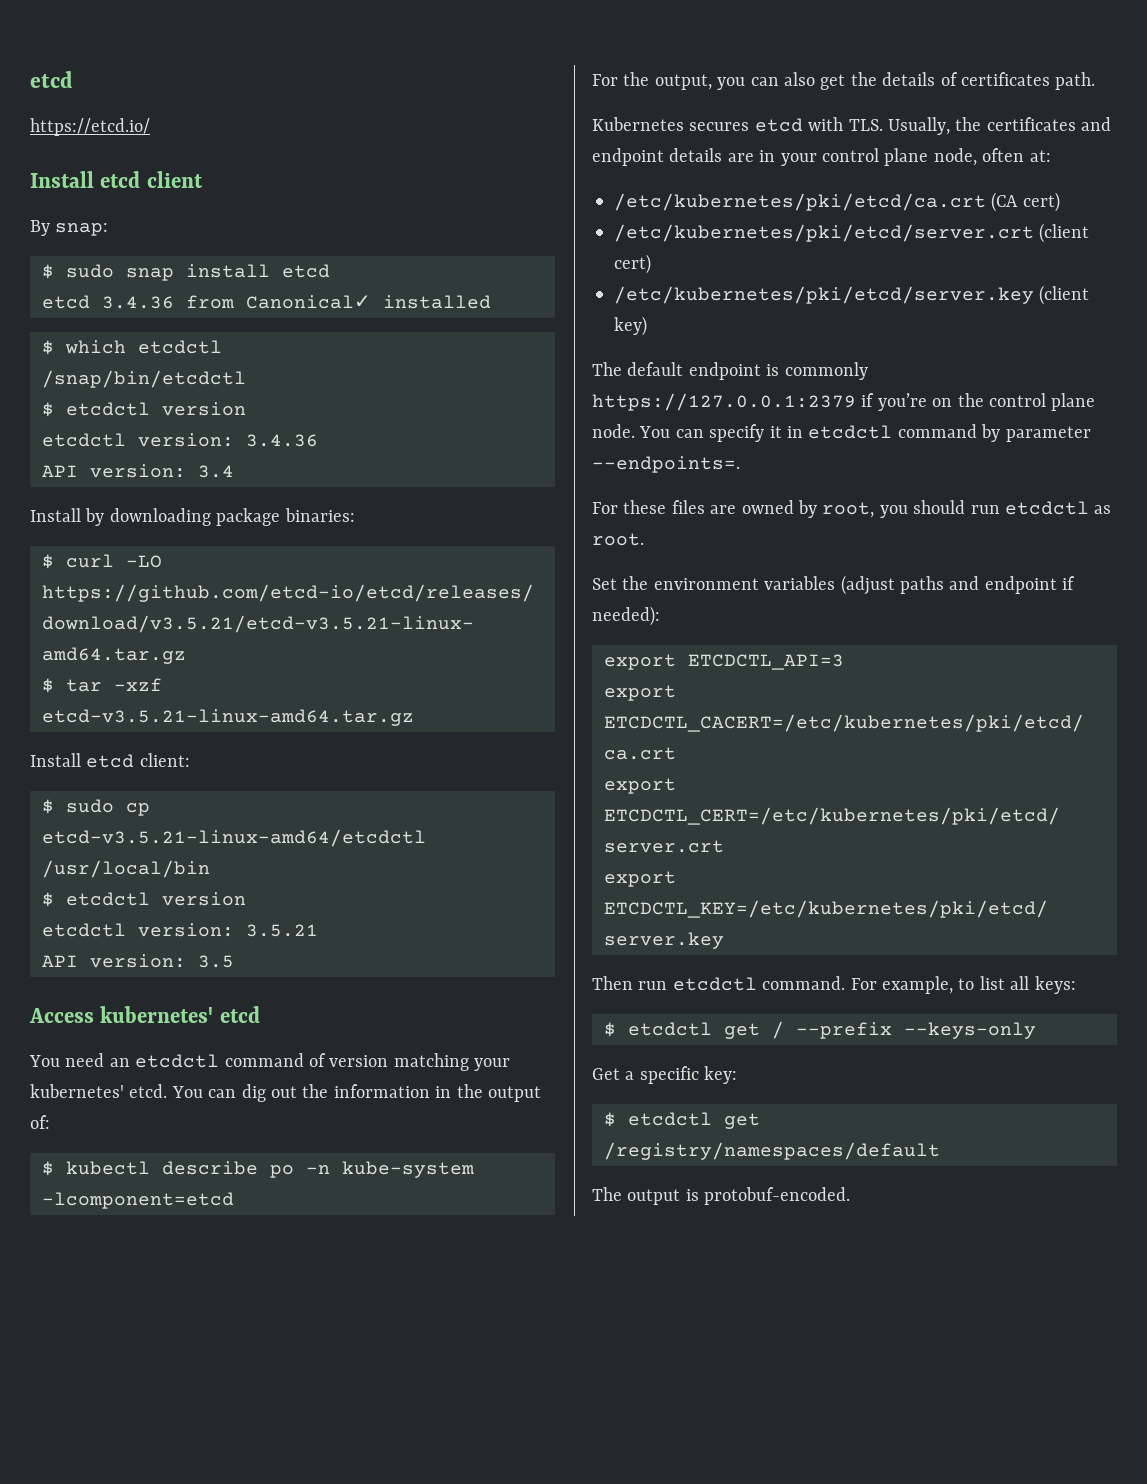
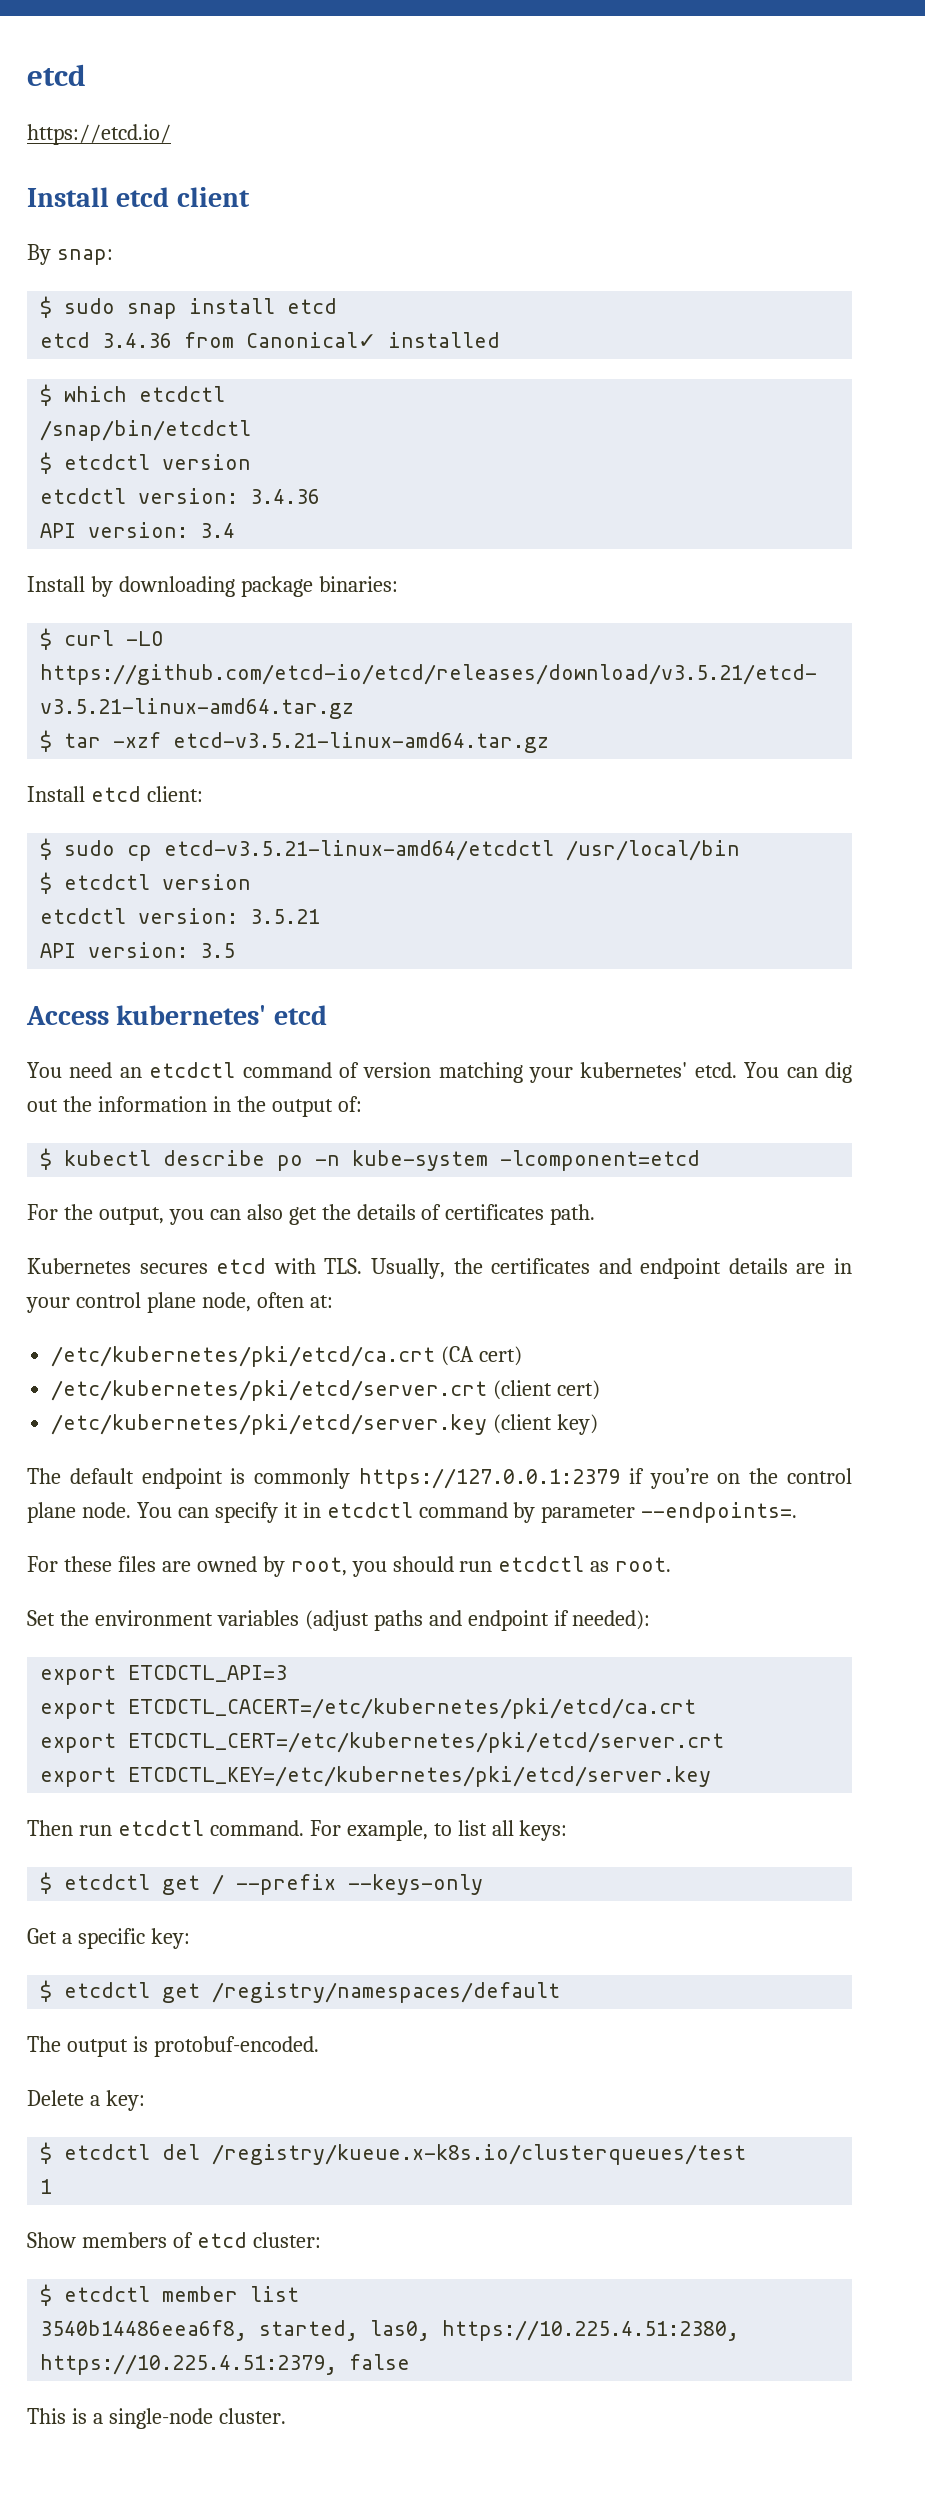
(851, 1196) none -> [27,2090,145,2111] [40,2142,747,2165] [40,2179,53,2194] [27,2232,321,2248] [40,2284,300,2306] [40,2320,740,2341] [40,2354,411,2375] [27,2408,286,2429] // Delete a key: // $ etcdctl del /registry/kueue.x-k8s.io/clusterqueues/test // 1 // Show members of etcd cluster: // $ etcdctl member list // 3540b14486eea6f8, started, las0, https://10.225.4.51:2380, https://10.225.4.51:2379, false // This is a single-node cluster.

